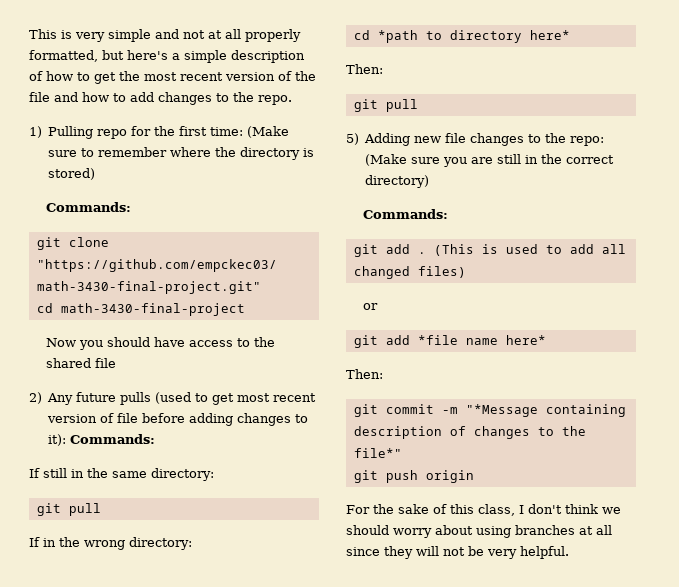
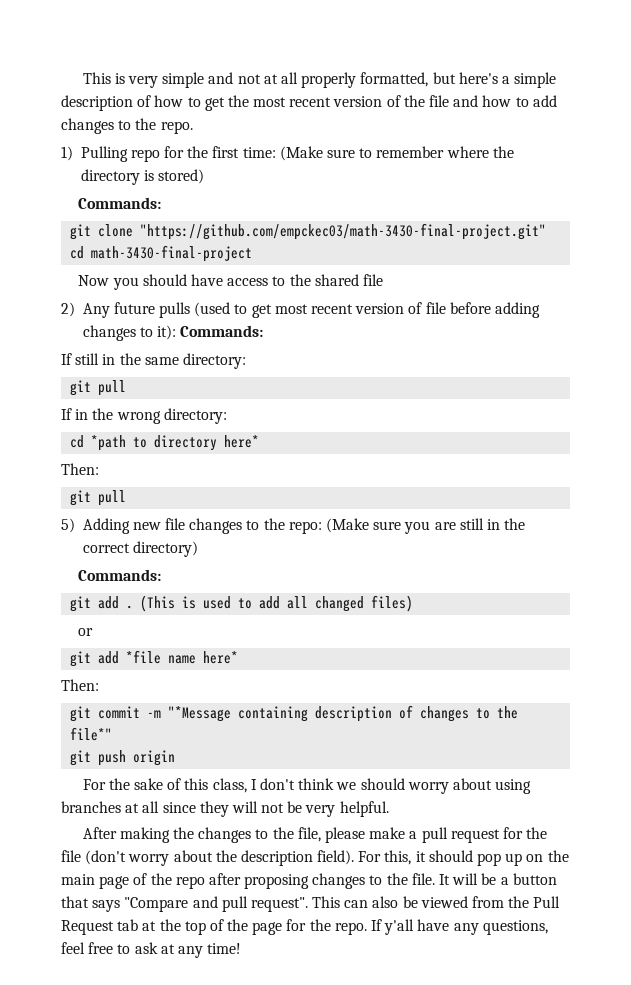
(569, 552) none -> [82,827,548,843] [61,850,569,866] [61,873,557,889] [61,896,561,912] [61,919,548,935] [61,942,242,958] // After making the changes to the file, please make a pull request for the file (don't worry about the description field). For this, it should pop up on the main page of the repo after proposing changes to the file. It will be a button that says "Compare and pull request". This can also be viewed from the Pull Request tab at the top of the page for the repo. If y'all have any questions, feel free to ask at any time!

